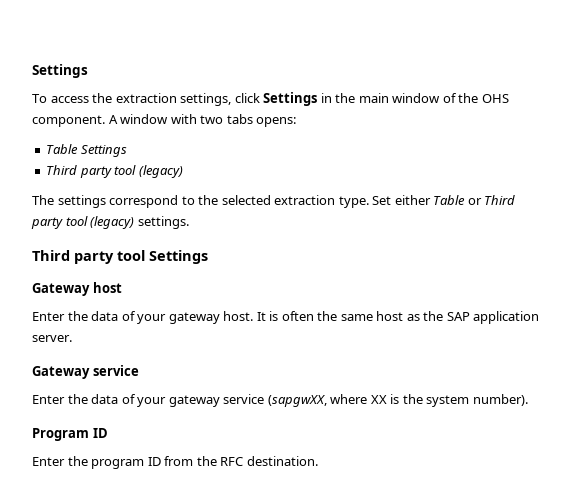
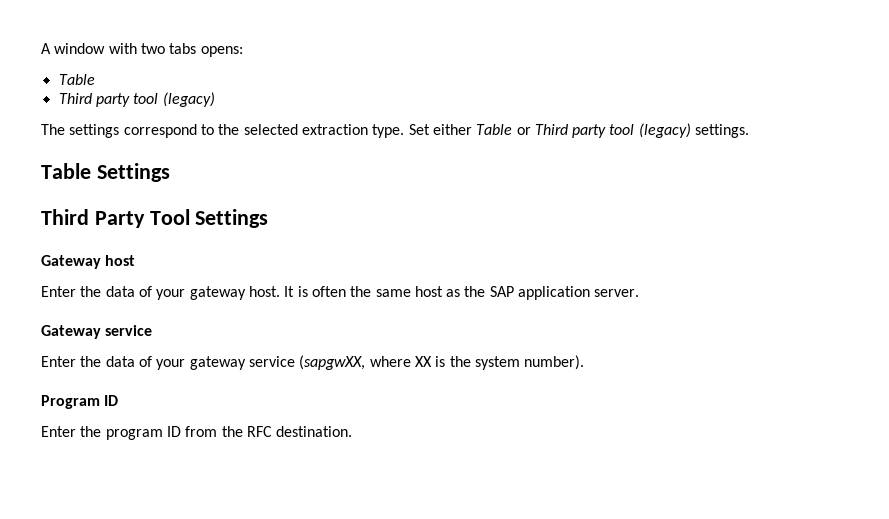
[32,64,88,78] [32,92,509,106] [32,115,105,127] Settings // To access the extraction settings, click Settings in the main window of the OHS component. -> (41, 48) none
[80,145,127,157] Settings -> (95, 79) none
[32,250,145,264] // Third party tool -> [41,163,170,182] [41,209,190,228] // Table Settings // Third Party Tool

